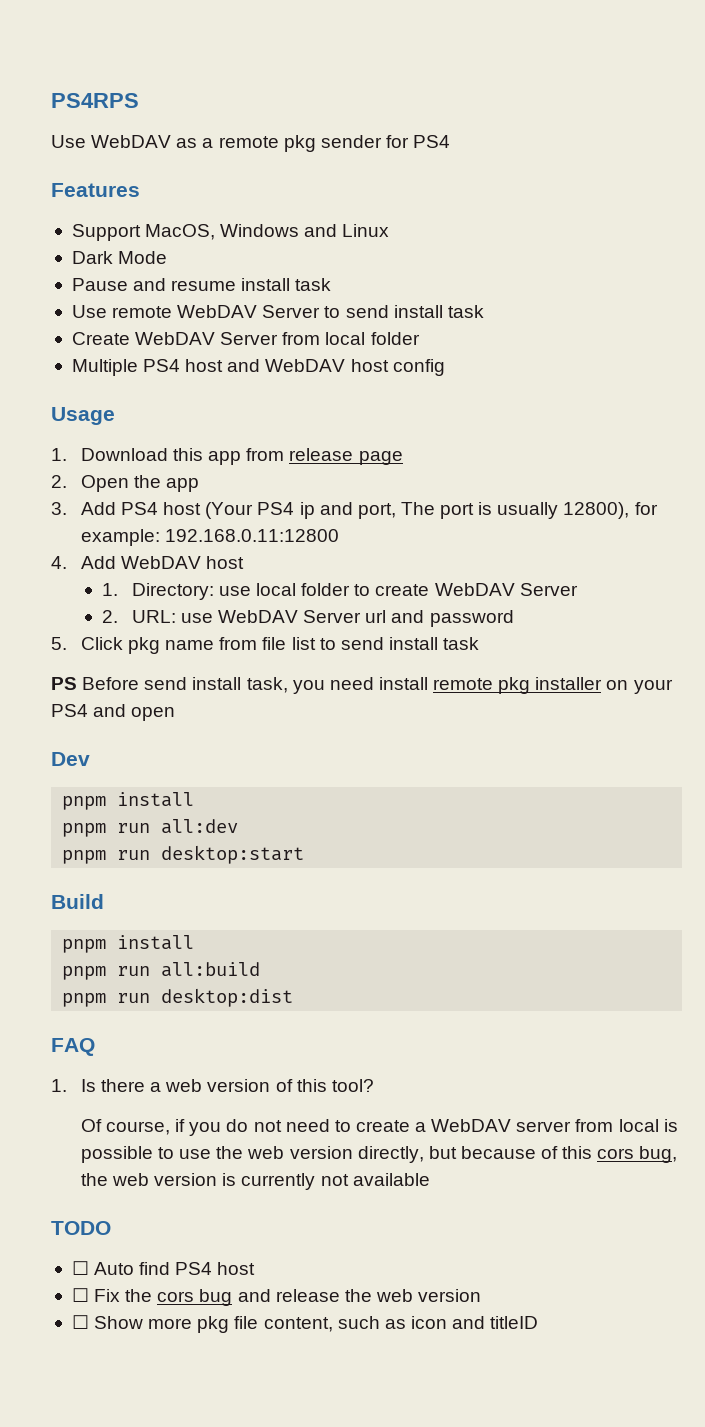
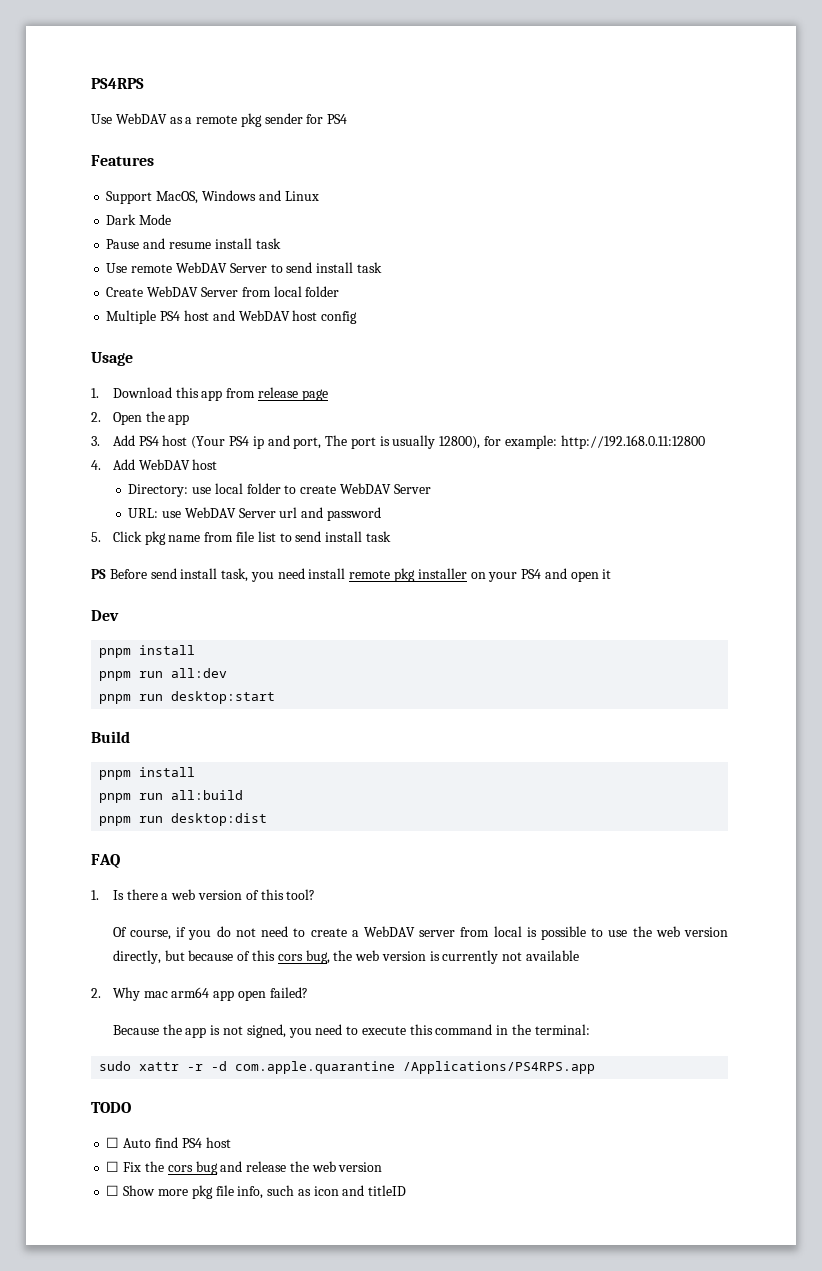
[165,529,340,542] 192.168.0.11:12800 -> [560,435,705,449] http://192.168.0.11:12800
[101,583,118,596] 1. -> (218, 464) none
[101,610,118,623] 2. -> (431, 489) none
(176, 714) none -> [602,569,612,579] it
(430, 1179) none -> [91,987,308,1001] [112,1024,590,1038] [99,1061,596,1074] // 2. Why mac arm64 app open failed? // Because the app is not signed, you need to execute this command in the terminal: // sudo xattr -r -d com.apple.quarantine /Applications/PS4RPS.app
[263,1317,333,1332] content, -> [237,1186,264,1199] info,

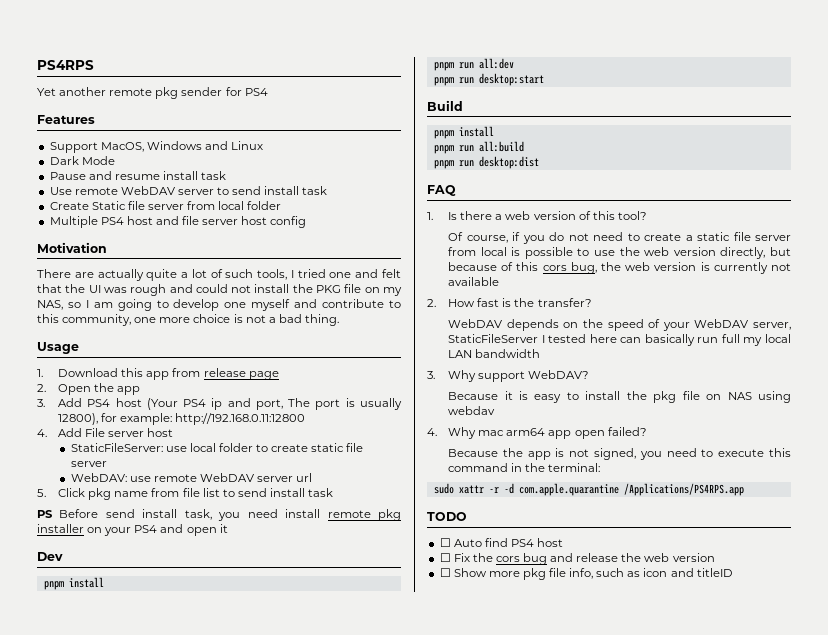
[91,113,193,124] Use WebDAV as a -> [37,87,107,96] Yet another
[229,263,267,273] Server -> [177,189,214,195] server
[147,286,238,297] WebDAV Server -> [91,201,184,210] Static file server
[238,310,290,321] WebDAV -> [182,216,239,225] file server
(358, 317) none -> [37,242,107,253] [37,269,402,281] [37,284,403,296] [37,299,401,311] [37,314,339,326] // Motivation // There are actually quite a lot of such tools, I tried one and felt that the UI was rough and could not install the PKG file on my NAS, so I am going to develop one myself and contribute to this community, one more choice is not a bad thing.
[138,459,218,470] [128,484,189,497] WebDAV host // Directory: -> [85,428,174,437] [70,443,163,452] File server host // StaticFileServer:
[339,483,431,494] [128,507,276,518] WebDAV Server // URL: use WebDAV Server -> [311,443,364,452] [70,461,107,467] [70,473,294,482] static file server // WebDAV: use remote WebDAV server
[301,507,381,521] and password -> (313, 477) none
[363,926,415,937] WebDAV -> [697,232,751,241] static file
(101, 993) none -> [448,298,592,307] [448,319,791,331] [448,334,791,346] [448,349,541,358] [427,370,590,382] [448,391,791,403] [448,406,496,415] [427,428,437,436] How fast is the transfer? // WebDAV depends on the speed of your WebDAV server, StaticFileServer I tested here can basically run full my local LAN bandwidth // 3. Why support WebDAV? // Because it is easy to install the pkg file on NAS using webdav // 4.

